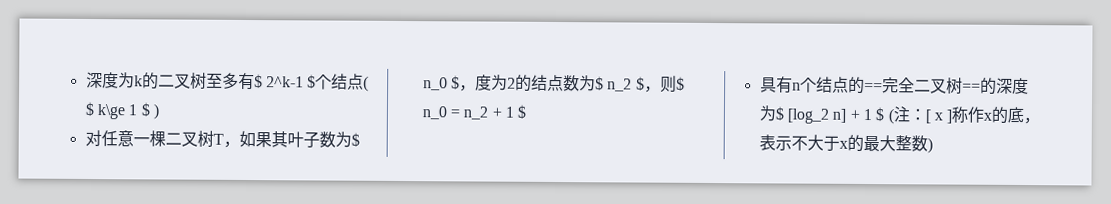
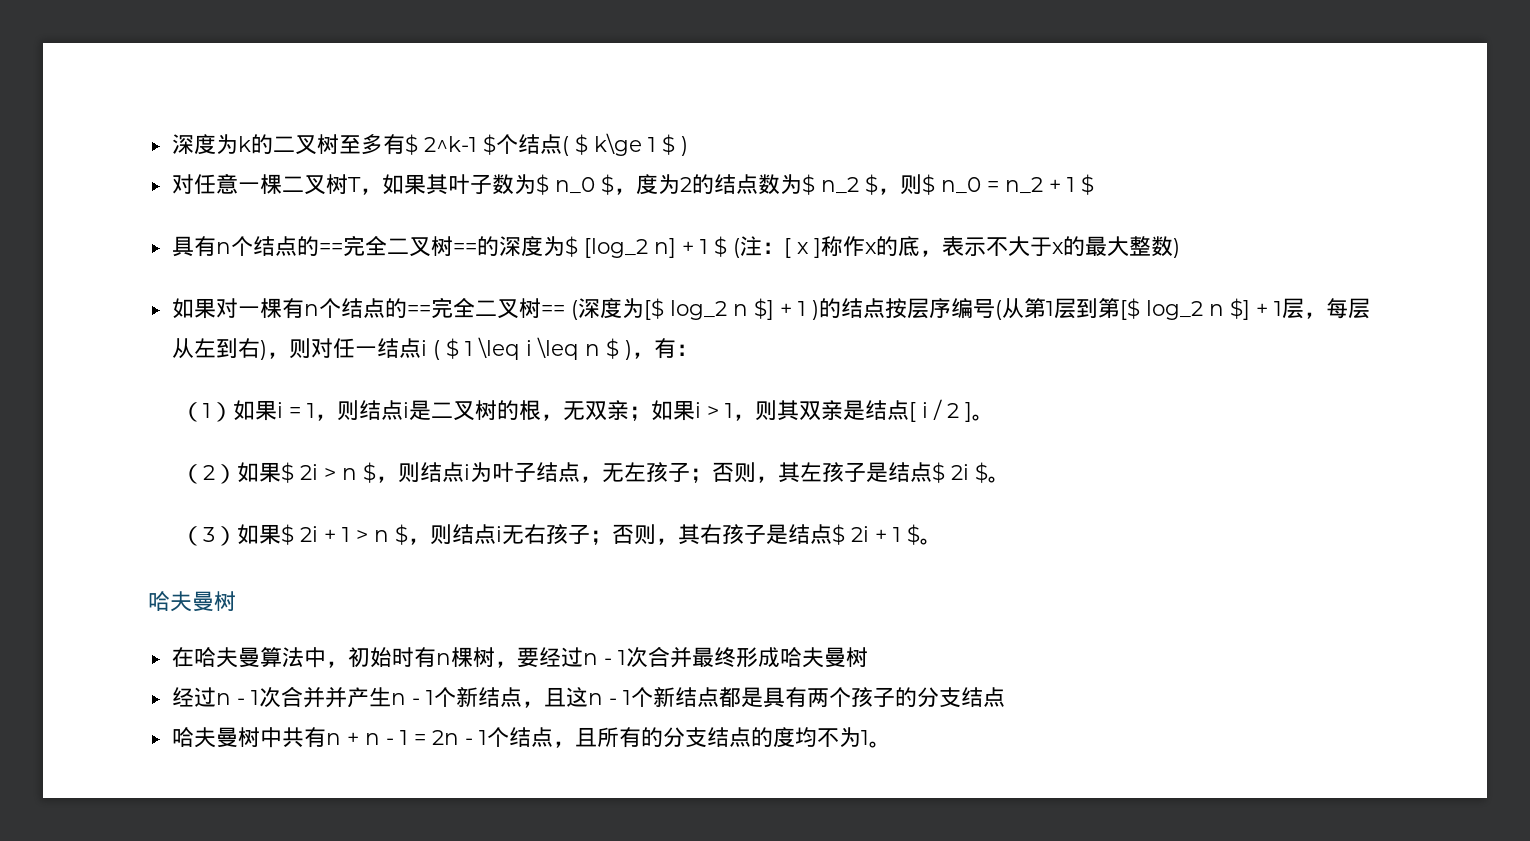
(933, 145) none -> [171,297,1370,320] [171,337,698,360] [181,399,995,422] [181,462,1011,484] [181,524,943,546] [148,591,236,612] [171,646,868,668] [171,686,1005,708] [171,727,891,748] // 如果对一棵有n个结点的==完全二叉树== (深度为[$ log_2 n $] + 1 )的结点按层序编号(从第1层到第[$ log_2 n $] + 1层，每层从左到右)，则对任一结点i ( $ 1 \leq i \leq n $ )，有： // （1）如果i = 1，则结点i是二叉树的根，无双亲；如果i > 1，则其双亲是结点[ i / 2 ]。 // （2）如果$ 2i > n $，则结点i为叶子结点，无左孩子；否则，其左孩子是结点$ 2i $。 // （3）如果$ 2i + 1 > n $，则结点i无右孩子；否则，其右孩子是结点$ 2i + 1 $。 // 哈夫曼树 // 在哈夫曼算法中，初始时有n棵树，要经过n - 1次合并最终形成哈夫曼树 // 经过n - 1次合并并产生n - 1个新结点，且这n - 1个新结点都是具有两个孩子的分支结点 // 哈夫曼树中共有n + n - 1 = 2n - 1个结点，且所有的分支结点的度均不为1。

